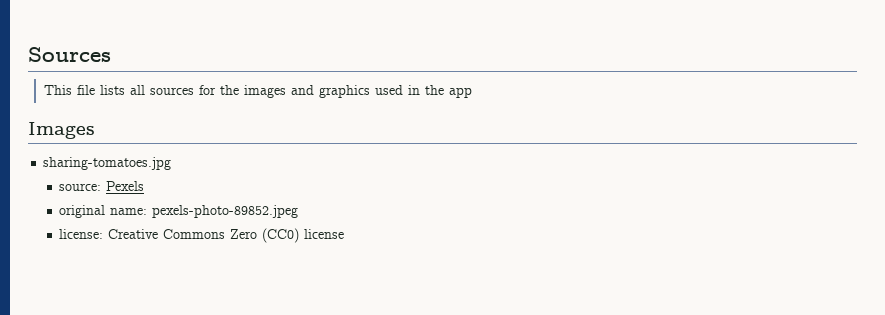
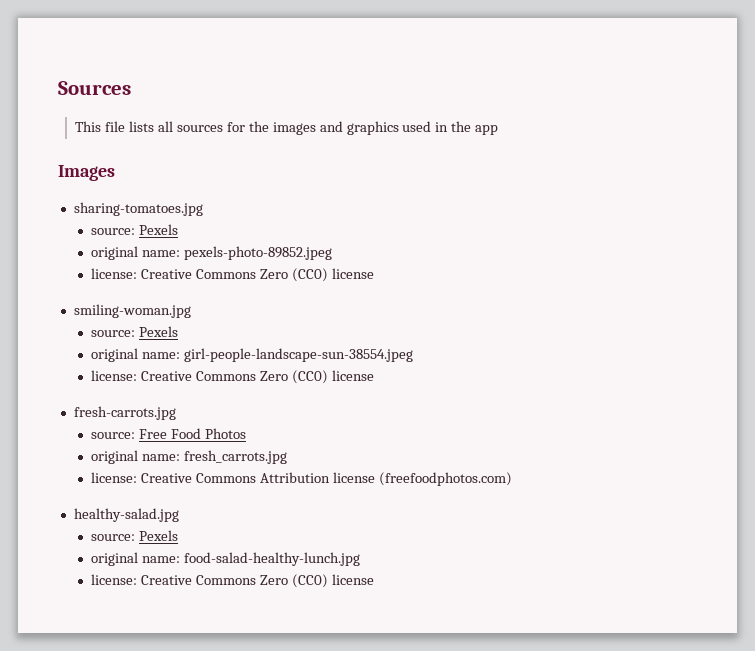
(345, 234) none -> [73,304,191,318] [91,326,179,337] [91,348,414,362] [91,370,374,384] [73,406,176,420] [91,428,246,439] [91,450,288,464] [91,472,512,486] [73,508,179,522] [91,530,179,541] [91,552,361,566] [91,574,374,588] // smiling-woman.jpg // source: Pexels // original name: girl-people-landscape-sun-38554.jpeg // license: Creative Commons Zero (CC0) license // fresh-carrots.jpg // source: Free Food Photos // original name: fresh_carrots.jpg // license: Creative Commons Attribution license (freefoodphotos.com) // healthy-salad.jpg // source: Pexels // original name: food-salad-healthy-lunch.jpg // license: Creative Commons Zero (CC0) license

